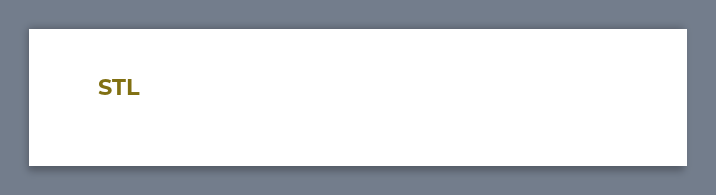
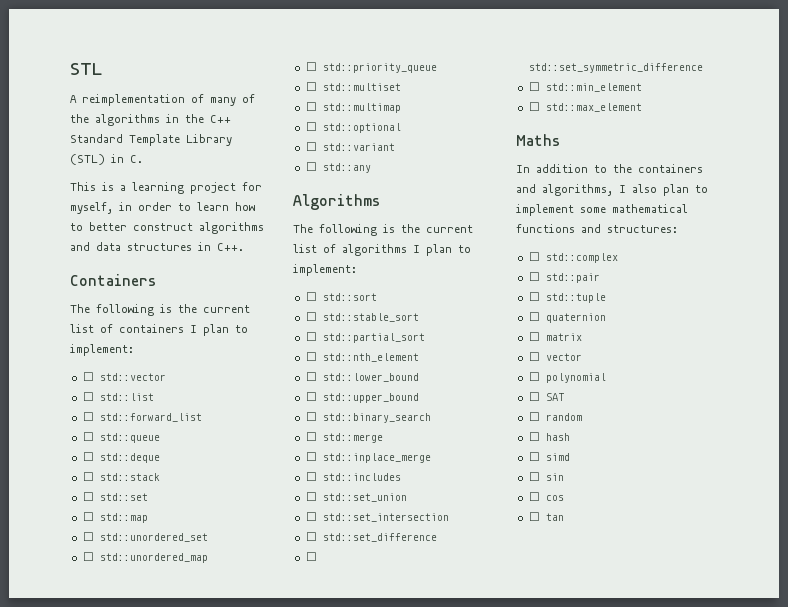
(140, 87) none -> [70,94,255,106] [70,114,231,126] [70,134,232,146] [70,154,143,165] [70,182,262,194] [70,202,255,214] [70,222,264,234] [70,242,244,251] [70,274,156,286] [70,304,250,316] [70,324,248,336] [70,344,134,356] [82,372,166,381] [82,392,154,401] [82,412,202,422] [82,432,160,443] [82,452,160,463] [82,472,160,481] [82,492,148,501] [82,512,148,523] [82,532,208,542] [82,552,208,563] [305,62,437,73] [305,82,401,91] [305,102,401,113] [305,122,401,133] [305,142,395,151] [305,162,371,173] [293,194,380,210] [293,224,473,236] [293,244,471,256] [293,264,357,276] [305,292,377,301] [305,312,419,322] [305,332,425,343] [305,352,419,362] [305,372,419,382] [305,392,419,403] [305,412,431,423] [305,432,383,443] [305,452,431,463] [305,472,401,481] [305,492,407,502] [305,512,449,522] [305,532,437,542] [305,552,317,561] [528,63,703,73] [528,82,642,92] [528,102,642,112] [516,134,560,146] [516,164,703,173] [516,184,708,196] [516,204,688,216] [516,224,678,233] [528,252,618,263] [528,272,600,283] [528,292,606,303] [528,312,606,323] [528,332,582,341] [528,352,582,361] [528,372,606,383] [528,392,564,401] [528,412,582,421] [528,432,570,441] [528,452,570,461] [528,472,564,481] [528,492,564,501] [528,512,564,521] // A reimplementation of many of the algorithms in the C++ Standard Template Library (STL) in C. // This is a learning project for myself, in order to learn how to better construct algorithms and data structures in C++. // Containers // The following is the current list of containers I plan to implement: // ☐ std::vector // ☐ std::list // ☐ std::forward_list // ☐ std::queue // ☐ std::deque // ☐ std::stack // ☐ std::set // ☐ std::map // ☐ std::unordered_set // ☐ std::unordered_map // ☐ std::priority_queue // ☐ std::multiset // ☐ std::multimap // ☐ std::optional // ☐ std::variant // ☐ std::any // Algorithms // The following is the current list of algorithms I plan to implement: // ☐ std::sort // ☐ std::stable_sort // ☐ std::partial_sort // ☐ std::nth_element // ☐ std::lower_bound // ☐ std::upper_bound // ☐ std::binary_search // ☐ std::merge // ☐ std::inplace_merge // ☐ std::includes // ☐ std::set_union // ☐ std::set_intersection // ☐ std::set_difference // ☐ std::set_symmetric_difference // ☐ std::min_element // ☐ std::max_element // Maths // In addition to the containers and algorithms, I also plan to implement some mathematical functions and structures: // ☐ std::complex // ☐ std::pair // ☐ std::tuple // ☐ quaternion // ☐ matrix // ☐ vector // ☐ polynomial // ☐ SAT // ☐ random // ☐ hash // ☐ simd // ☐ sin // ☐ cos // ☐ tan

